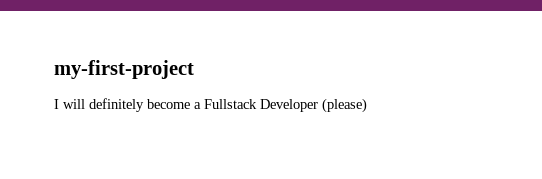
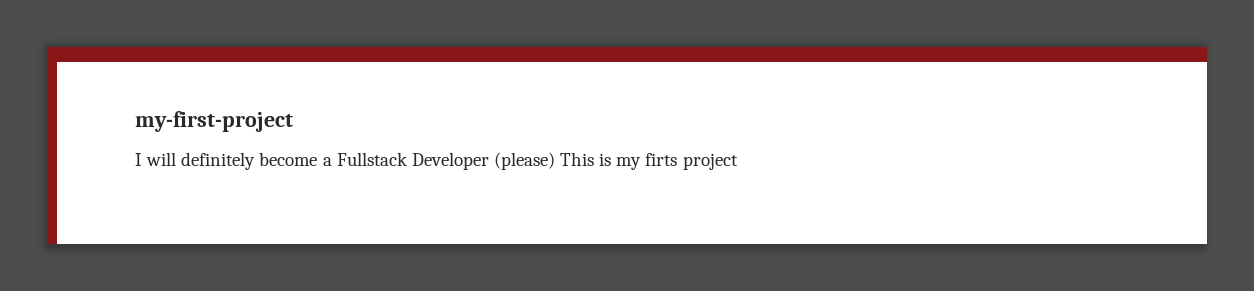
(367, 105) none -> [560,152,738,170] This is my firts project

